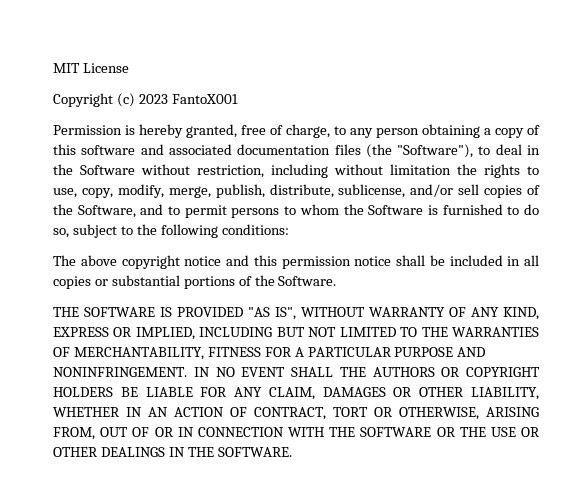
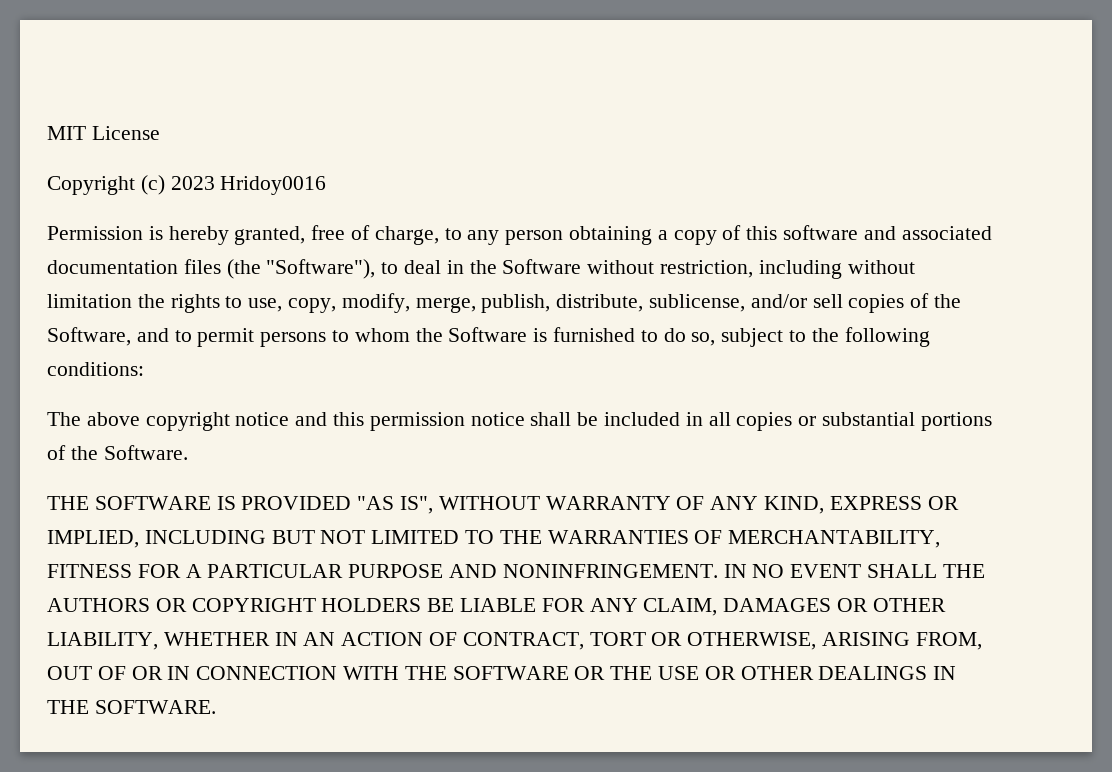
[171,94,238,104] FantoX001 -> [220,176,327,195] Hridoy0016

